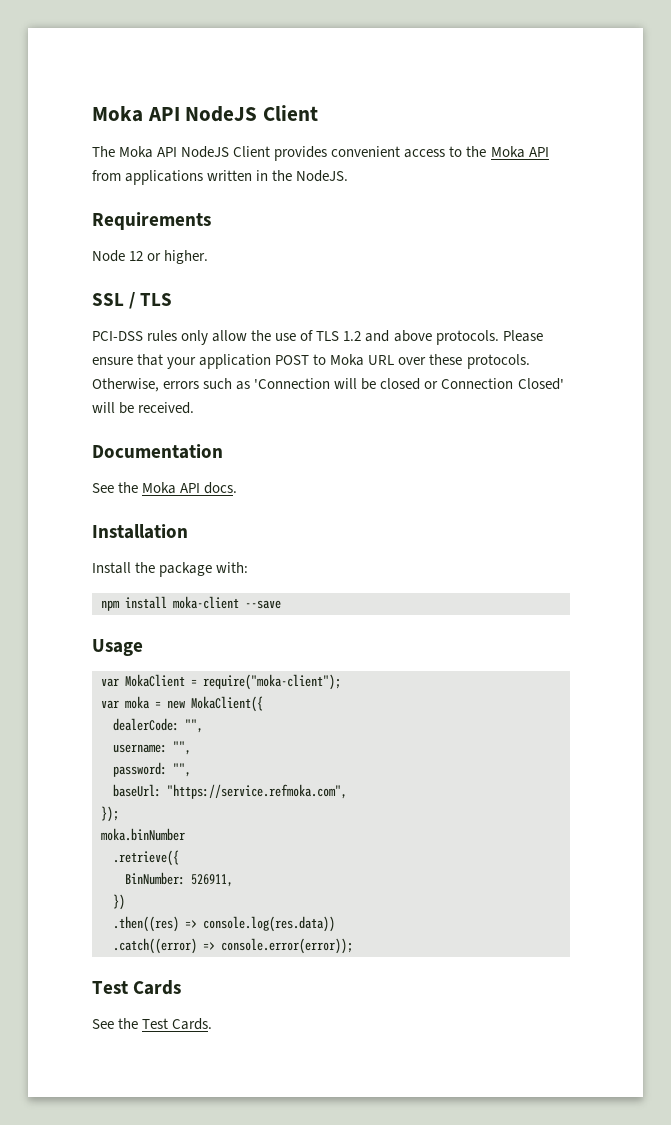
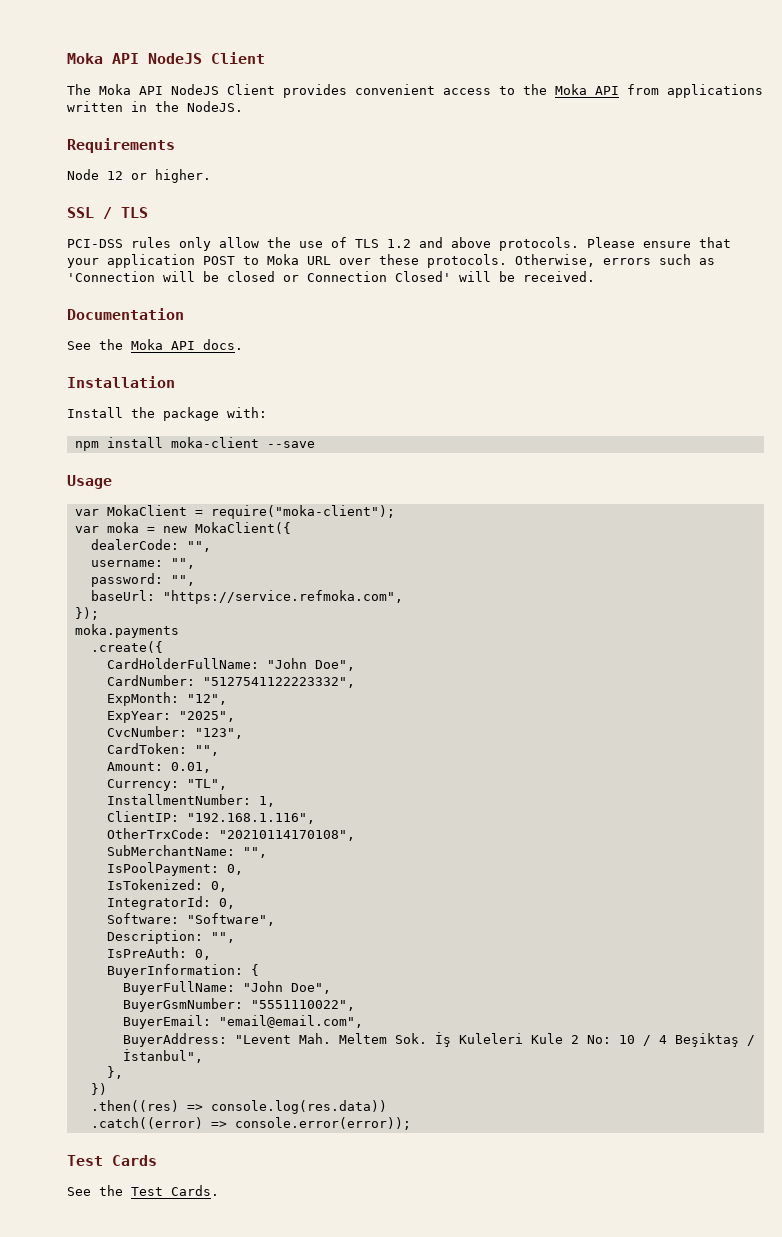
[101,828,185,841] [113,850,179,866] [125,872,233,887] moka.binNumber // .retrieve({ // BinNumber: 526911, -> [74,624,179,638] [90,641,163,653] [106,658,355,671] [106,675,355,688] [106,692,227,706] [106,711,235,723] [106,726,243,739] [106,743,219,756] [106,762,211,773] [106,779,227,791] [106,794,275,807] [106,811,315,824] [106,828,355,841] [106,845,267,858] [106,862,243,876] [106,879,227,892] [106,896,235,910] [106,913,275,926] [106,930,235,944] [106,947,211,960] [106,964,259,978] [122,981,331,995] [122,998,355,1012] [122,1015,363,1029] [122,1032,755,1047] [122,1049,203,1063] [106,1066,123,1079] moka.payments // .create({ // CardHolderFullName: "John Doe", // CardNumber: "5127541122223332", // ExpMonth: "12", // ExpYear: "2025", // CvcNumber: "123", // CardToken: "", // Amount: 0.01, // Currency: "TL", // InstallmentNumber: 1, // ClientIP: "192.168.1.116", // OtherTrxCode: "20210114170108", // SubMerchantName: "", // IsPoolPayment: 0, // IsTokenized: 0, // IntegratorId: 0, // Software: "Software", // Description: "", // IsPreAuth: 0, // BuyerInformation: { // BuyerFullName: "John Doe", // BuyerGsmNumber: "5551110022", // BuyerEmail: "email@email.com", // BuyerAddress: "Levent Mah. Meltem Sok. İş Kuleleri Kule 2 No: 10 / 4 Beşiktaş / İstanbul", // },

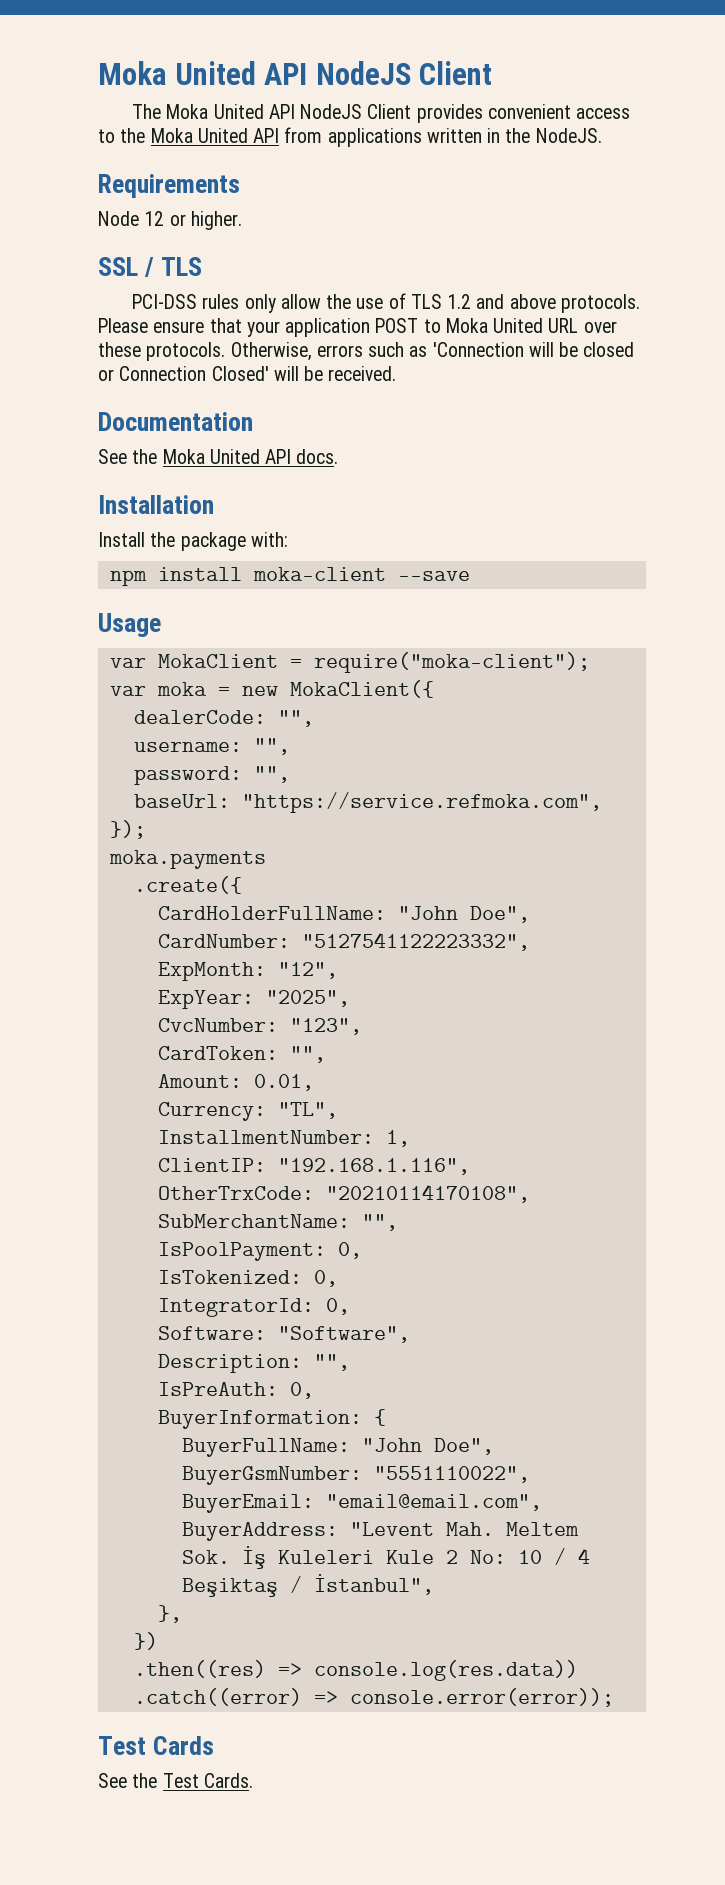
[67,53,103,64] Moka -> [98,61,257,85] Moka United
(131, 89) none -> [213,104,264,119] United
(587, 89) none -> [197,128,248,143] United
(299, 259) none -> [493,318,544,333] United
(163, 344) none -> [209,449,260,464] United

